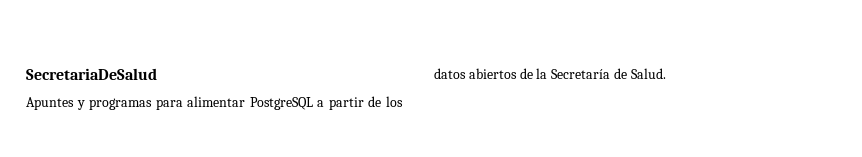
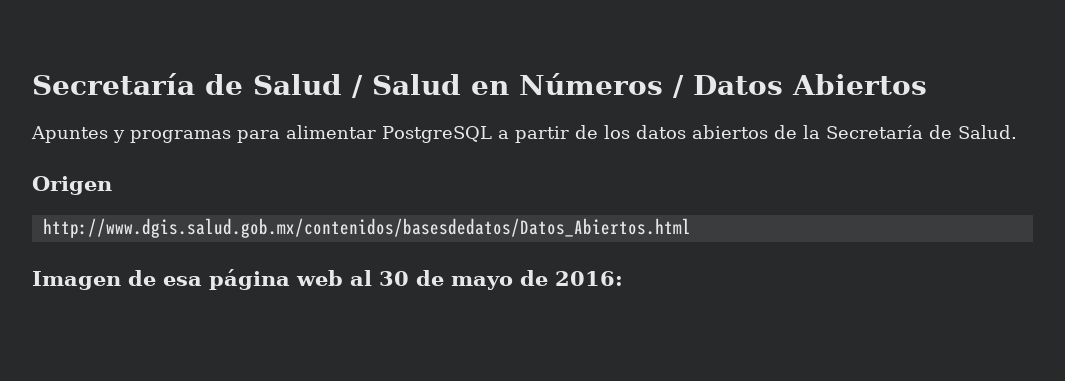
[26,68,157,80] SecretariaDeSalud -> [32,73,927,98] Secretaría de Salud / Salud en Números / Datos Abiertos
(666, 73) none -> [32,176,112,195] [42,218,691,238] [32,269,623,290] // Origen // http://www.dgis.salud.gob.mx/contenidos/basesdedatos/Datos_Abiertos.html // Imagen de esa página web al 30 de mayo de 2016:

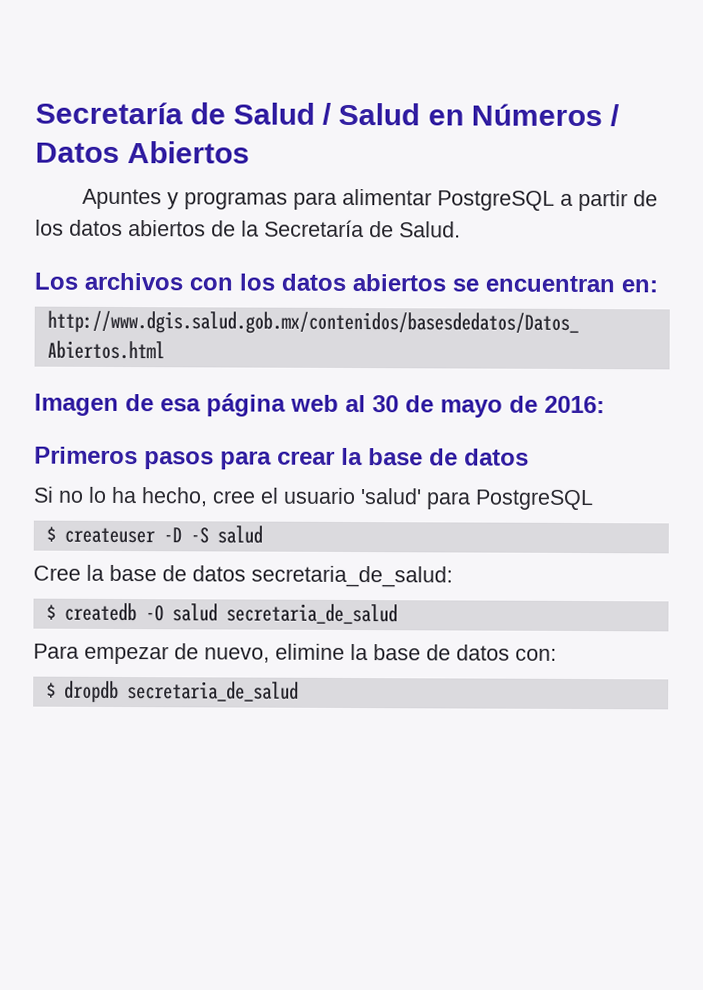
[32,176,112,195] Origen -> [34,272,658,293] Los archivos con los datos abiertos se encuentran en:
(623, 278) none -> [34,446,529,470] [33,486,594,511] [45,525,263,544] [33,564,453,588] [45,602,398,625] [33,643,557,665] [45,680,299,703] // Primeros pasos para crear la base de datos // Si no lo ha hecho, cree el usuario 'salud' para PostgreSQL // $ createuser -D -S salud // Cree la base de datos secretaria_de_salud: // $ createdb -O salud secretaria_de_salud // Para empezar de nuevo, elimine la base de datos con: // $ dropdb secretaria_de_salud

